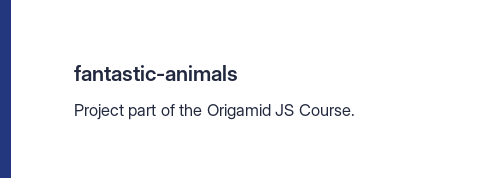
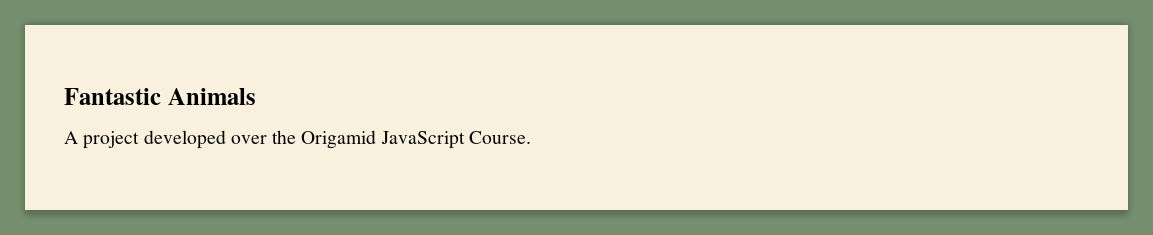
[74,65,238,81] [74,104,175,120] fantastic-animals // Project part of -> [64,88,256,105] [64,130,267,149] Fantastic Animals // A project developed over
[275,104,295,116] JS -> [380,131,465,149] JavaScript

